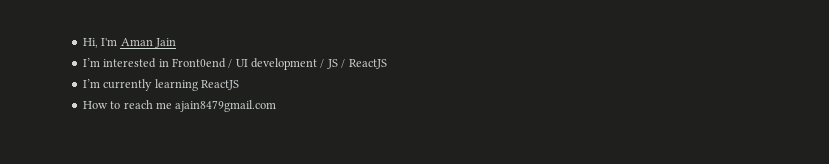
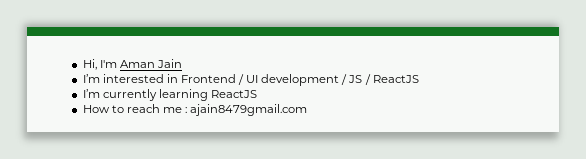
[171,58,226,68] Front0end -> [180,74,236,83] Frontend
(172, 105) none -> [185,107,188,113] :

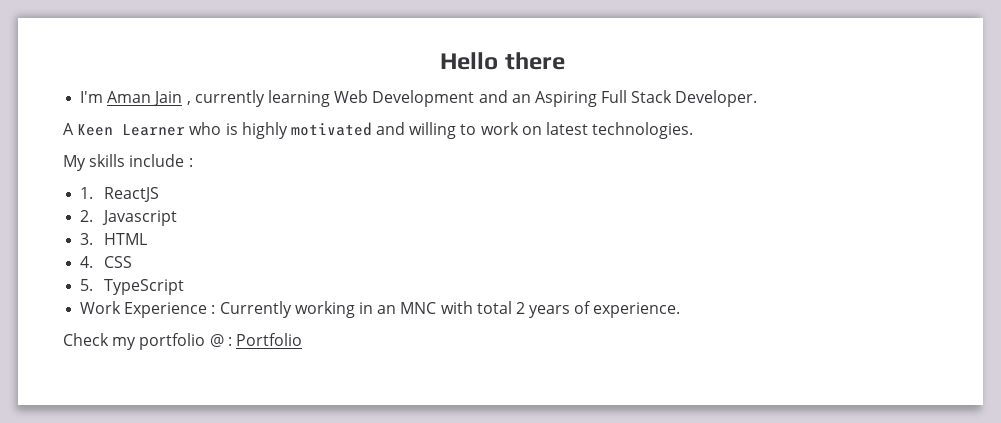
[82,59,97,70] Hi, -> [440,52,565,70] Hello there //
[82,74,419,86] [82,89,257,101] [82,104,308,116] // I’m interested in Frontend / UI development / JS / ReactJS // I’m currently learning ReactJS // How to reach me : ajain8479gmail.com -> [186,90,758,107] [63,122,694,139] [63,154,193,171] [80,187,159,202] [80,210,177,226] [80,233,147,245] [80,256,132,268] [80,279,184,295] [80,301,681,318] [63,333,302,350] , currently learning Web Development and an Aspiring Full Stack Developer. // A Keen Learner who is highly motivated and willing to work on latest technologies. // My skills include : // 1. ReactJS // 2. Javascript // 3. HTML // 4. CSS // 5. TypeScript // Work Experience : Currently working in an MNC with total 2 years of experience. // Check my portfolio @ : Portfolio

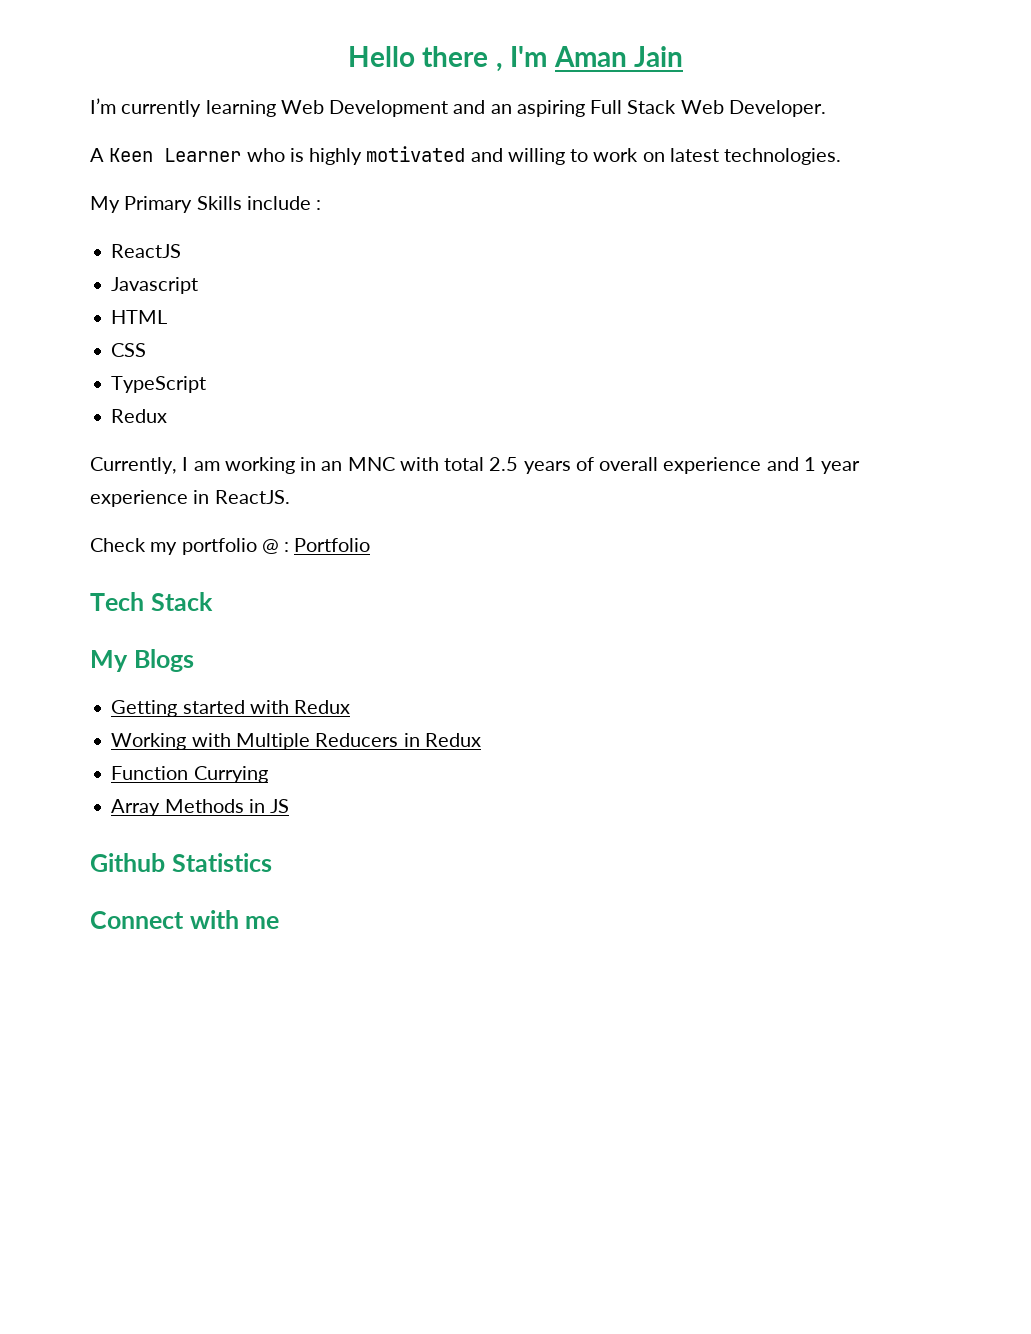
(565, 61) // -> [495,63,503,72] ,
[186,101,191,105] , -> [90,98,116,114] // I’m
[534,91,597,107] Aspiring -> [516,100,585,117] aspiring
(673, 96) none -> [680,100,724,114] Web
[89,154,126,167] skills -> [124,196,242,213] Primary Skills
[80,187,94,199] 1. -> (322, 205) none
[80,210,94,222] 2. -> (182, 251) none
[80,233,94,245] 3. -> (199, 285) none
[80,256,94,268] 4. -> (168, 317) none
[80,279,94,291] 5. -> (147, 350) none
[80,301,292,318] Work Experience : Currently -> [111,409,168,423] [90,457,220,474] Redux // Currently, I am
[515,302,525,314] 2 -> [489,457,519,471] 2.5
[593,302,681,318] experience. -> [599,457,861,474] [90,490,290,507] overall experience and 1 year experience in ReactJS.
(302, 339) none -> [90,592,213,611] [90,649,194,672] [111,700,351,717] [111,733,481,750] [111,766,268,783] [111,799,290,816] [90,853,272,872] [90,910,280,929] // Tech Stack // My Blogs // Getting started with Redux // Working with Multiple Reducers in Redux // Function Currying // Array Methods in JS // Github Statistics // Connect with me

